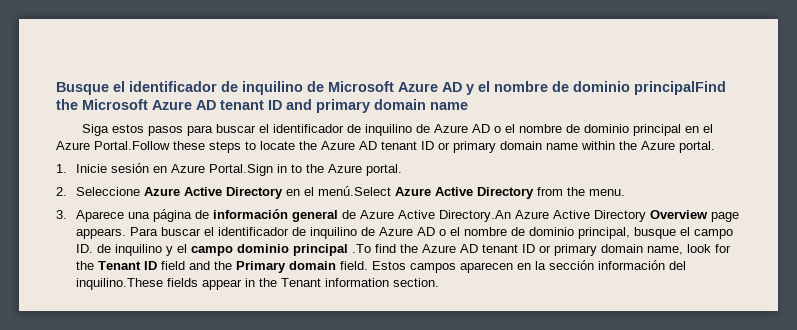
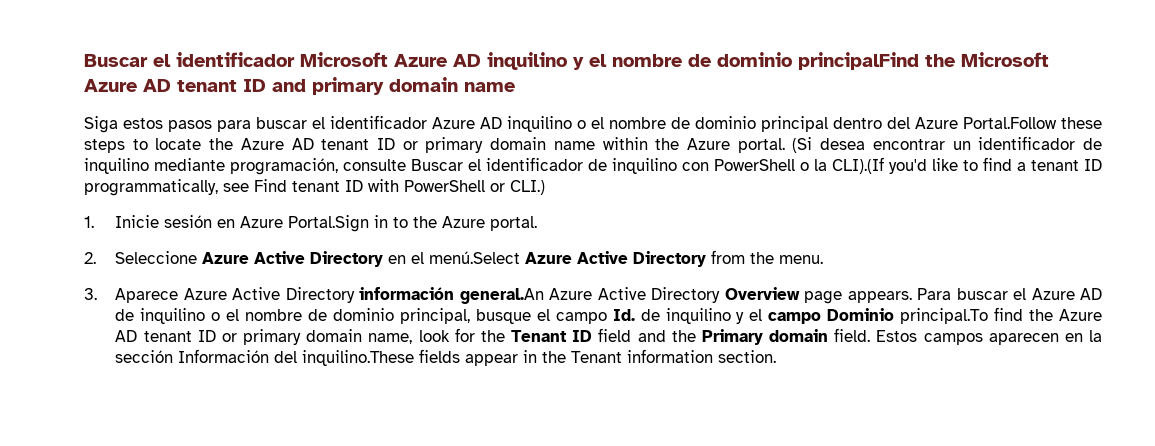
[56,81,462,95] Busque el identificador de inquilino de Microsoft Azure AD -> [84,52,567,70] Buscar el identificador Microsoft Azure AD inquilino
[347,124,491,136] de inquilino de Azure AD -> [432,116,572,132] Azure AD inquilino
[685,124,714,133] en el -> [833,117,910,129] dentro del
(715, 147) none -> [792,136,1102,153] [84,157,1102,175] [84,179,545,196] (Si desea encontrar un identificador de inquilino mediante programación, consulte Buscar el identificador de inquilino con PowerShell o la CLI).(If you'd like to find a tenant ID programmatically, see Find tenant ID with PowerShell or CLI.)
[127,209,511,222] una página de información general de Azure Active Directory.An -> [183,287,544,304] Azure Active Directory información general.An
[217,227,435,239] identificador de inquilino de Azure AD -> [1031,288,1102,300] [115,308,206,324] Azure AD de inquilino
[75,244,93,253] ID. -> [612,309,635,321] Id.
[236,244,371,256] dominio principal .To -> [827,308,989,324] Dominio principal.To
[597,260,665,270] información -> [178,349,270,363] Información

